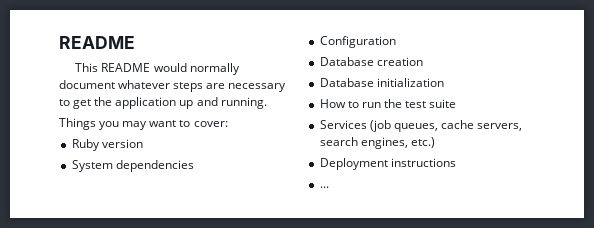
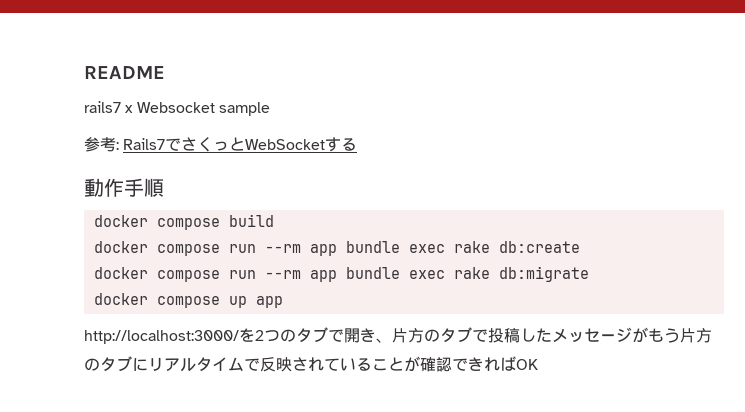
[75,63,240,75] [59,80,287,92] [59,97,267,109] [59,118,228,130] [71,139,143,151] [71,160,194,172] [319,36,396,48] [319,57,423,66] [319,78,444,87] [319,99,457,108] [319,120,523,132] [319,137,435,149] [319,158,456,170] [319,186,329,188] This README would normally document whatever steps are necessary to get the application up and running. // Things you may want to cover: // Ruby version // System dependencies // Configuration // Database creation // Database initialization // How to run the test suite // Services (job queues, cache servers, search engines, etc.) // Deployment instructions // ... -> [84,101,270,116] [84,137,358,152] [84,178,164,197] [93,214,274,230] [93,241,580,256] [93,266,589,282] [93,293,283,308] [84,327,712,344] [84,356,538,372] rails7 x Websocket sample // 参考: Rails7でさくっとWebSocketする // 動作手順 // docker compose build // docker compose run --rm app bundle exec rake db:create // docker compose run --rm app bundle exec rake db:migrate // docker compose up app // http://localhost:3000/を2つのタブで開き、片方のタブで投稿したメッセージがもう片方のタブにリアルタイムで反映されていることが確認できればOK

